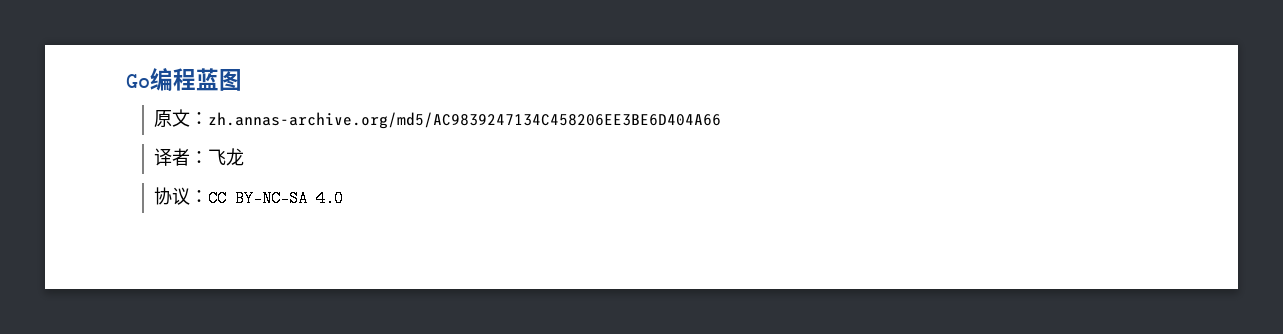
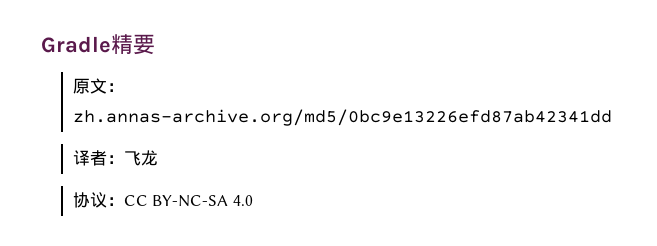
[126,68,242,91] Go编程蓝图 -> [41,34,155,55] Gradle精要
[208,112,722,129] zh.annas-archive.org/md5/AC9839247134C458206EE3BE6D404A66 -> [72,109,612,126] zh.annas-archive.org/md5/0bc9e13226efd87ab42341dd

